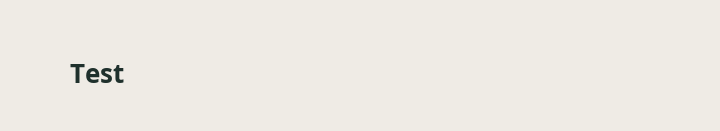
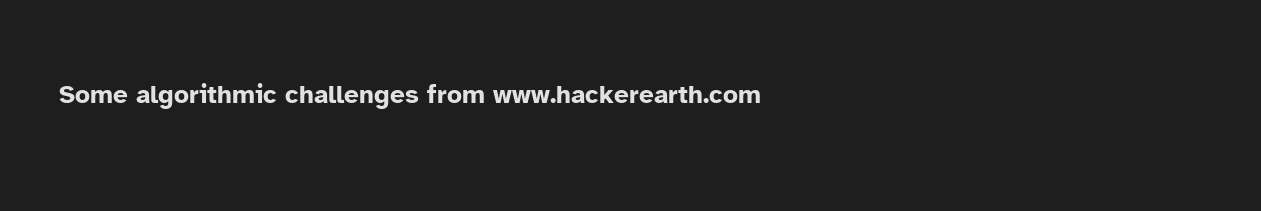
[70,64,124,83] Test -> [59,83,761,109] Some algorithmic challenges from www.hackerearth.com

